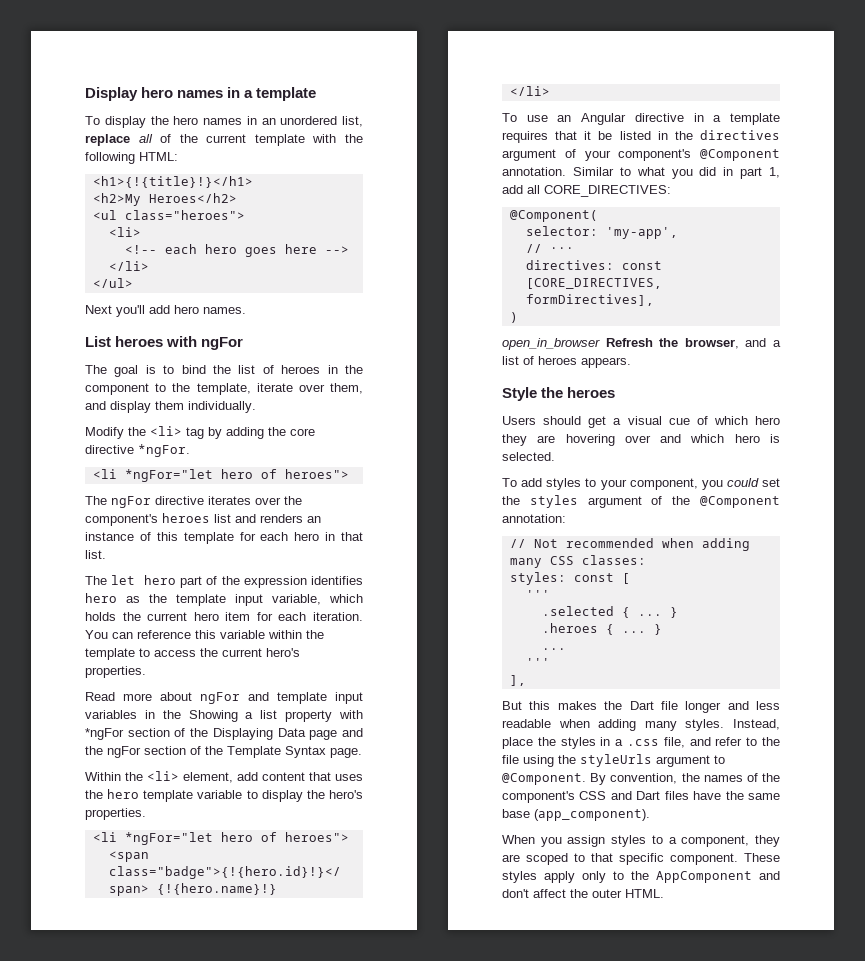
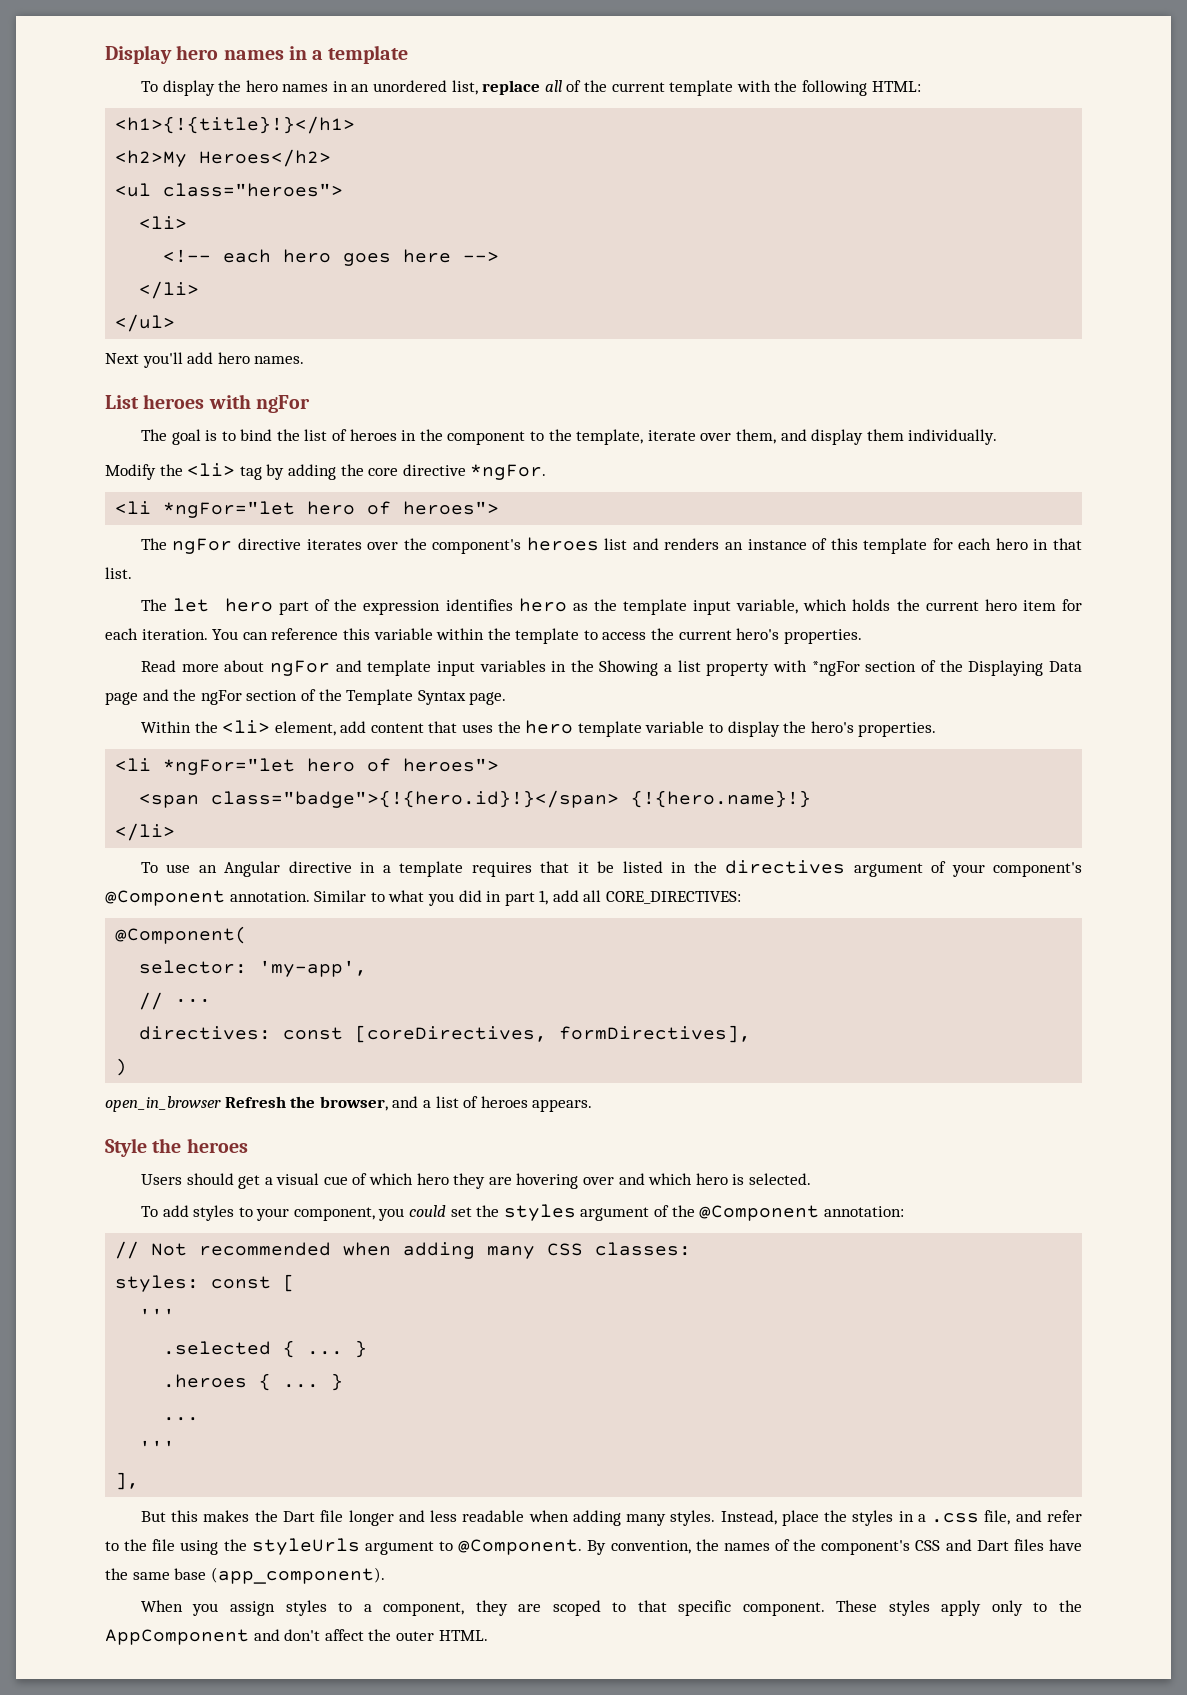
[525,278,662,289] [CORE_DIRECTIVES, -> [355,1025,548,1043] [coreDirectives,

